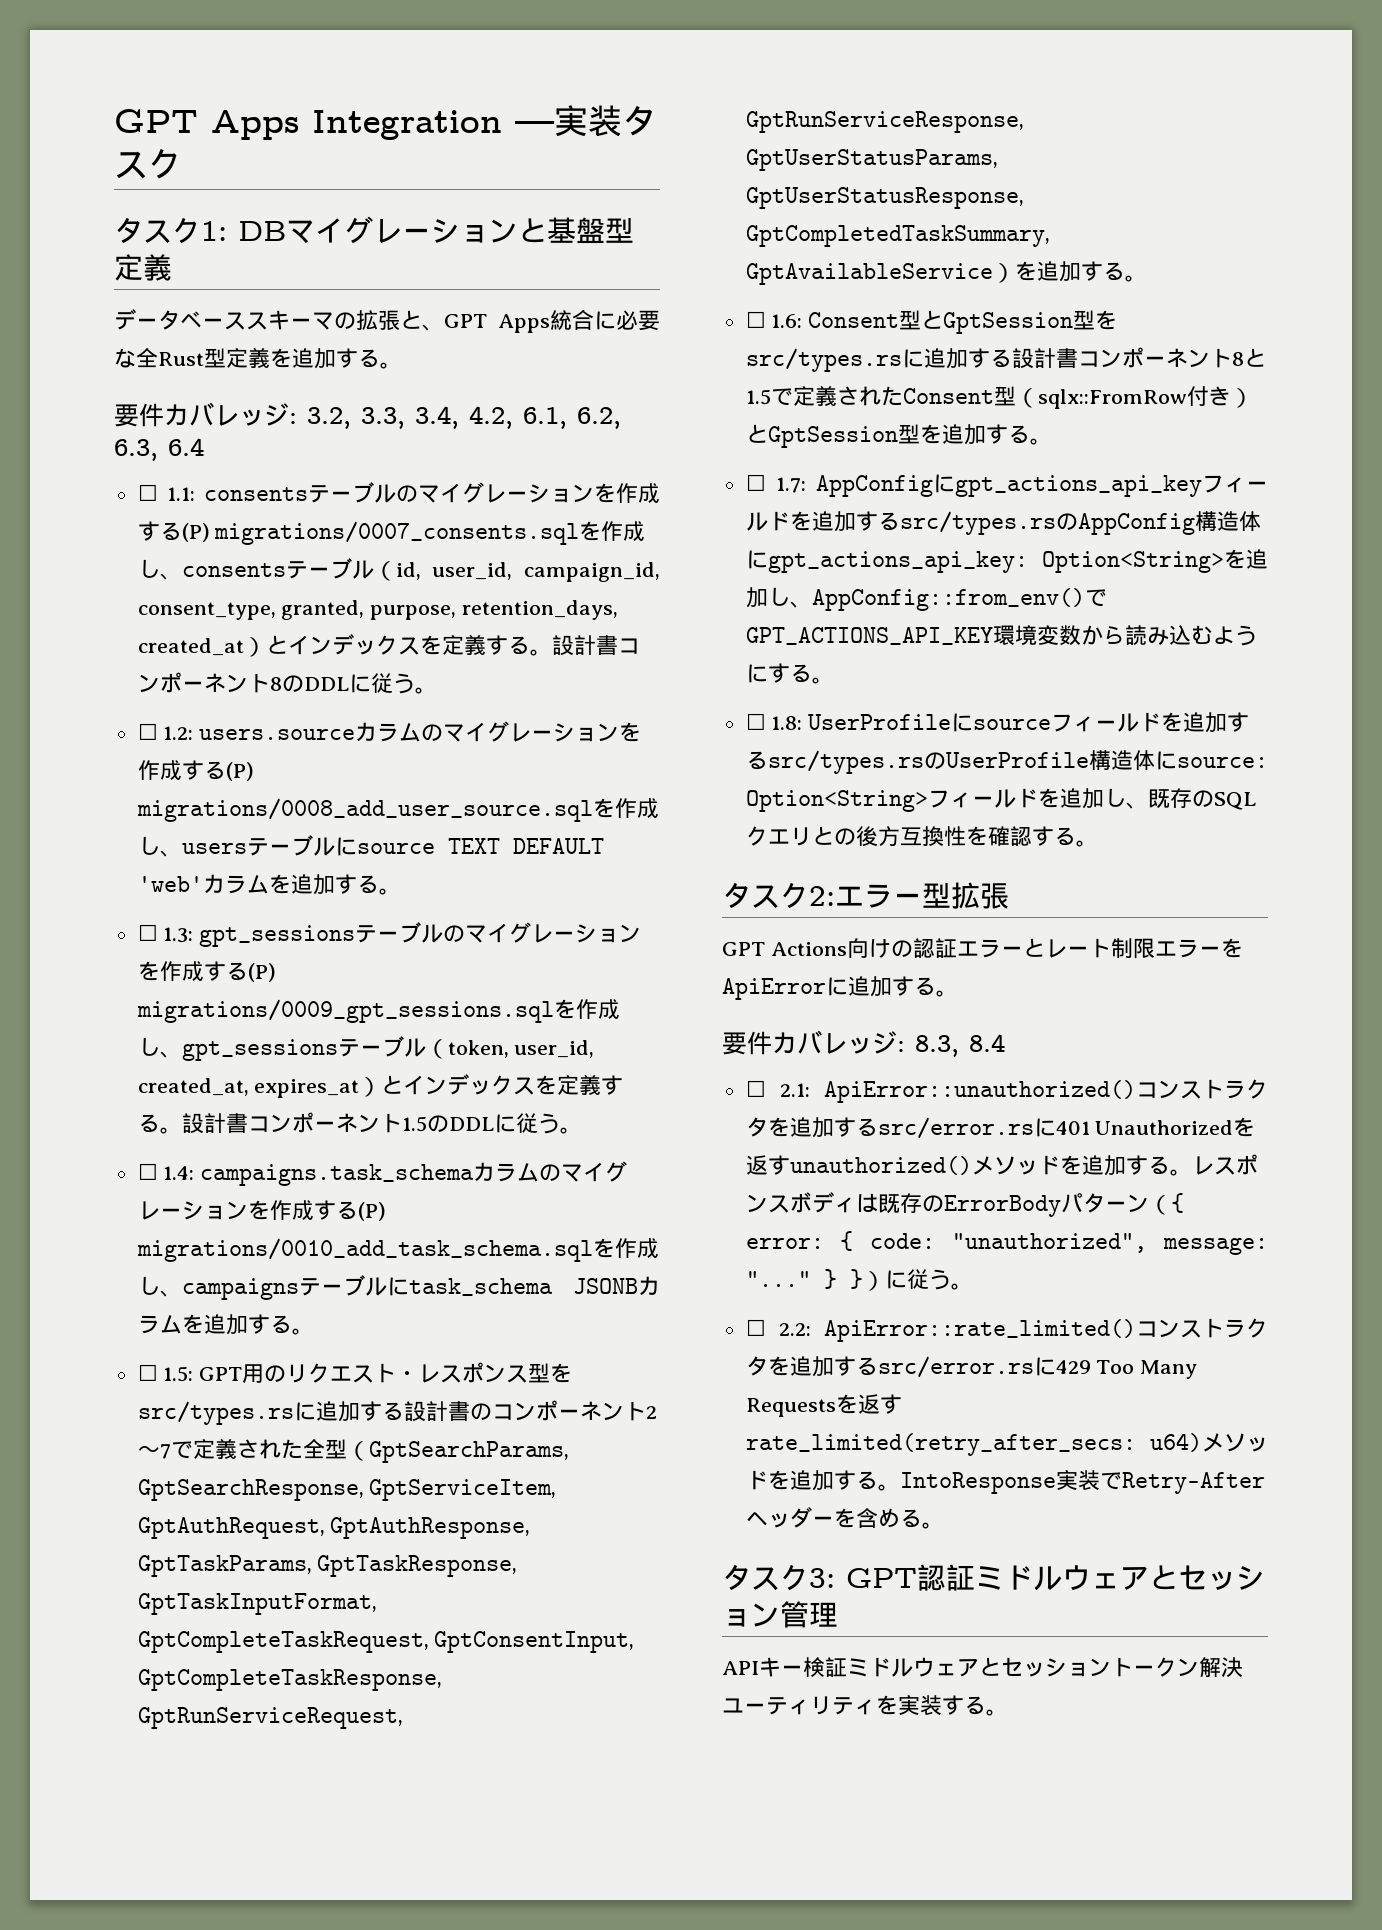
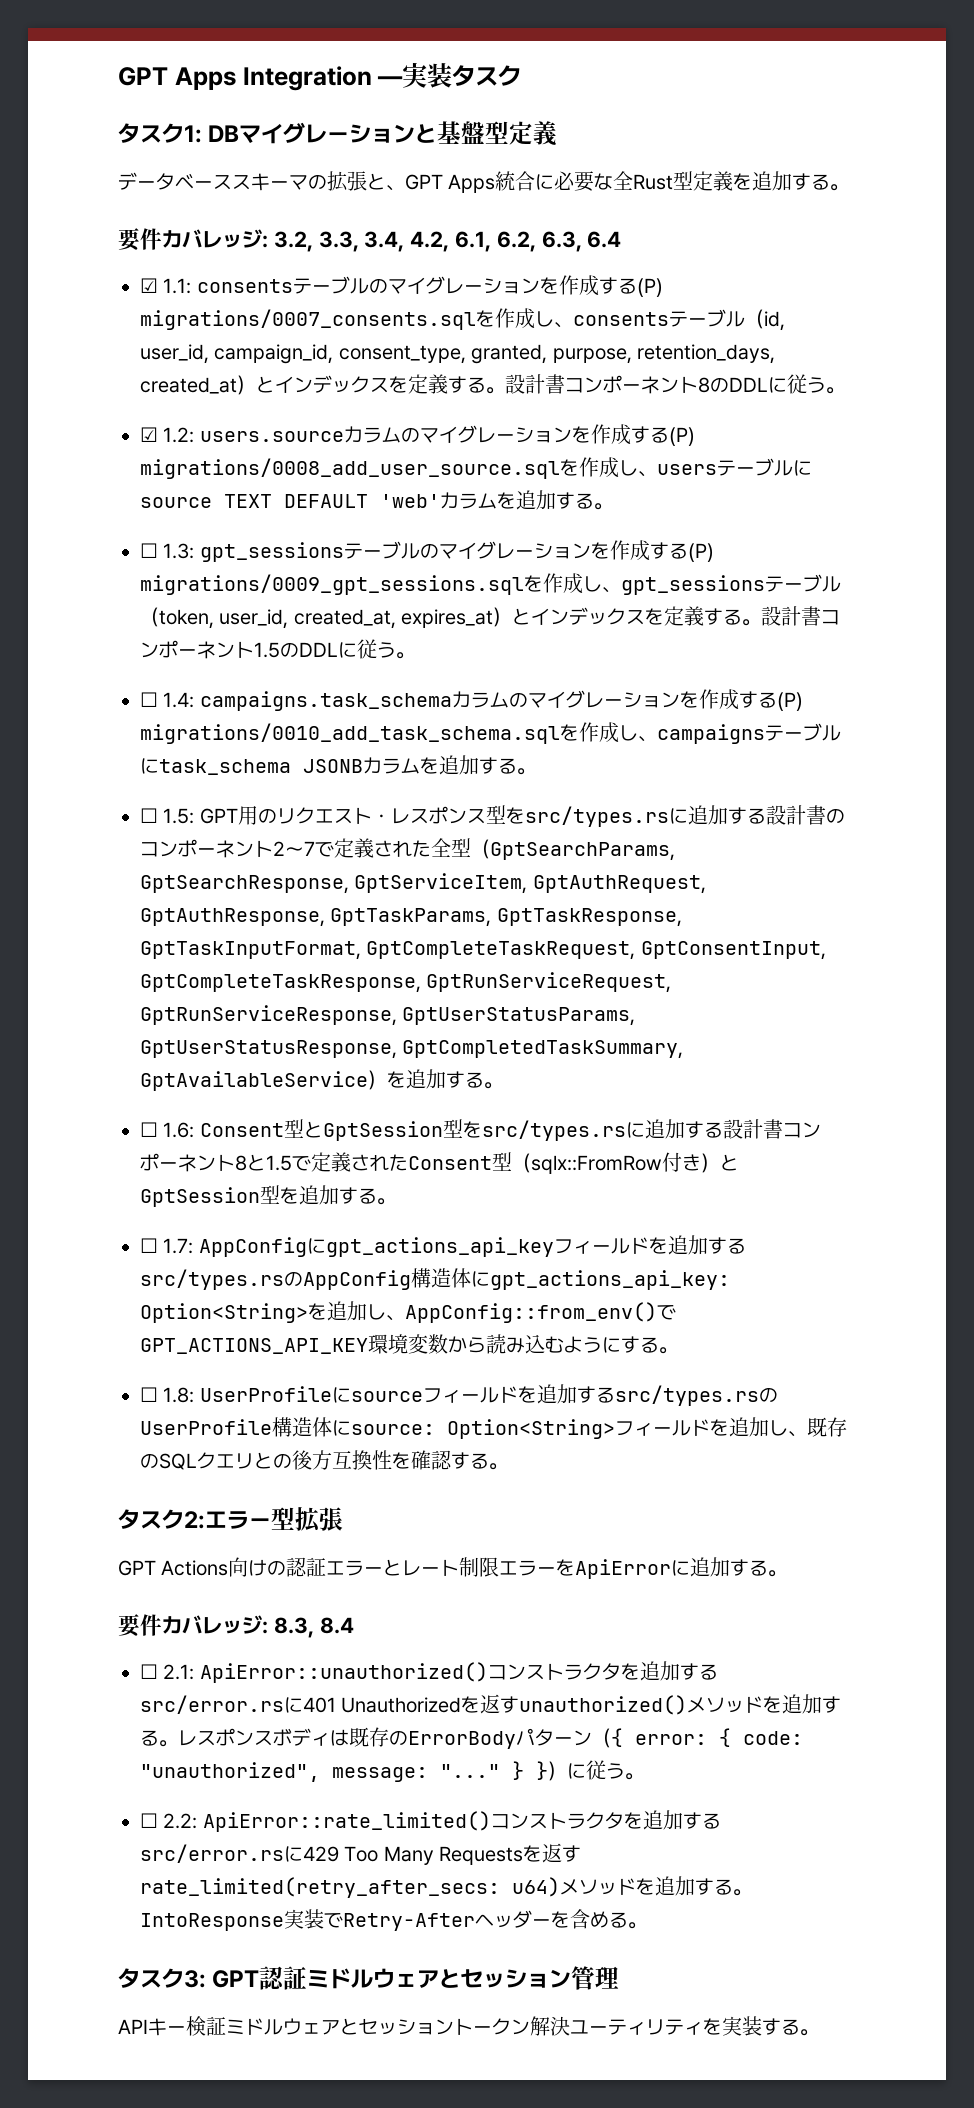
[137,484,158,501] ☐ -> [140,278,158,293] ☑
[137,723,158,740] ☐ -> [140,427,158,442] ☑

